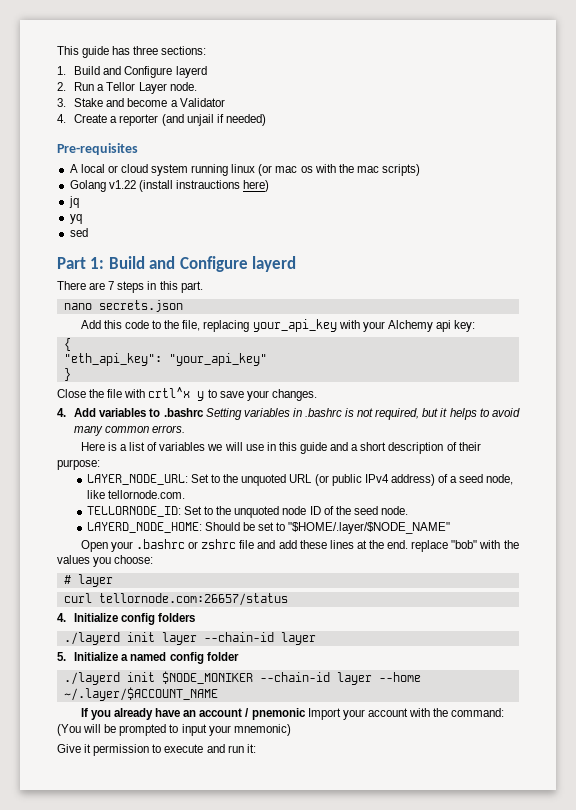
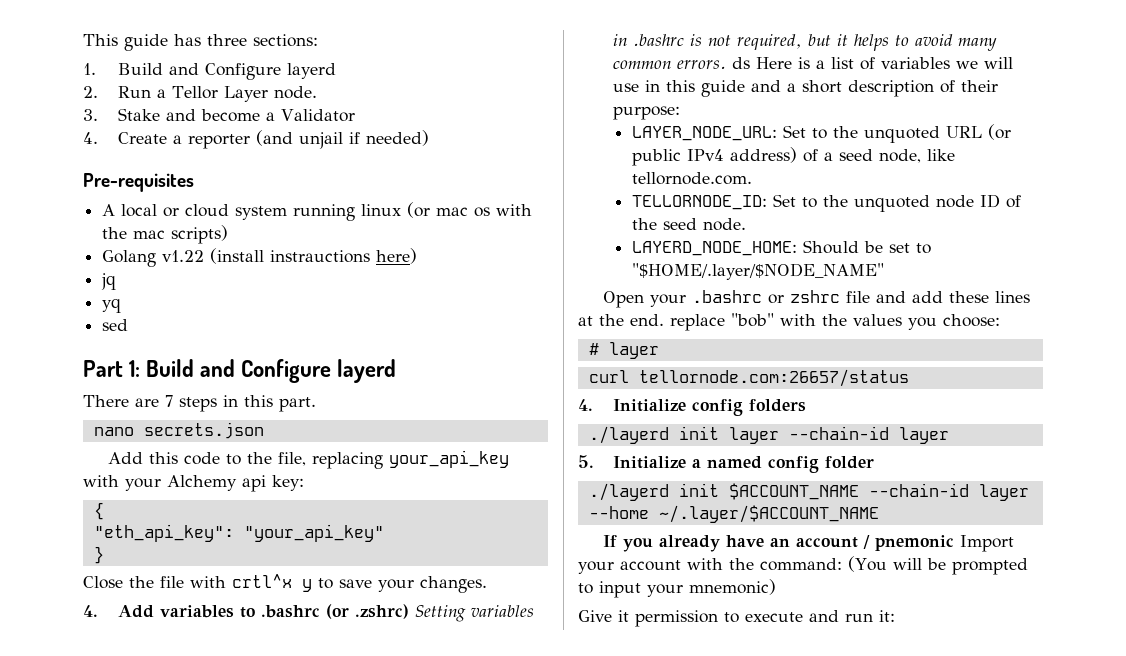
(204, 412) none -> [325,604,409,619] (or .zshrc)
(186, 429) // -> [731,57,750,69] ds
[161,671,253,684] $NODE_MONIKER -> [728,483,859,500] $ACCOUNT_NAME

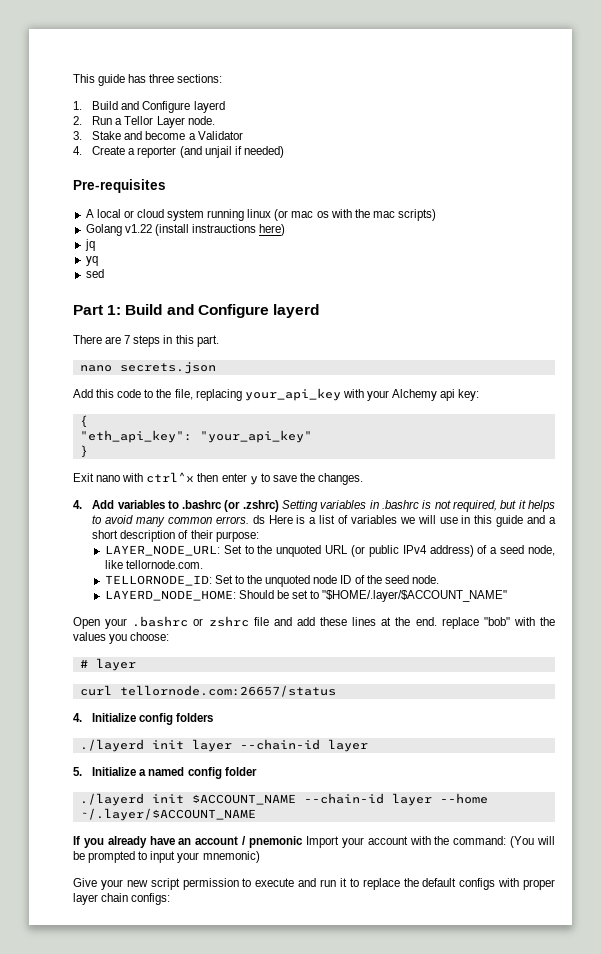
[83,574,292,589] Close the file with crtl^x -> [73,472,247,483] Exit nano with ctrl^x then enter
[378,579,414,592] your -> [299,473,315,482] the
[632,263,885,280] "$HOME/.layer/$NODE_NAME" -> [322,590,508,602] "$HOME/.layer/$ACCOUNT_NAME"
[618,610,629,622] it -> [100,878,180,890] your new script
[879,610,895,622] it: -> [339,878,555,890] [73,893,171,905] it to replace the default configs with proper layer chain configs:

